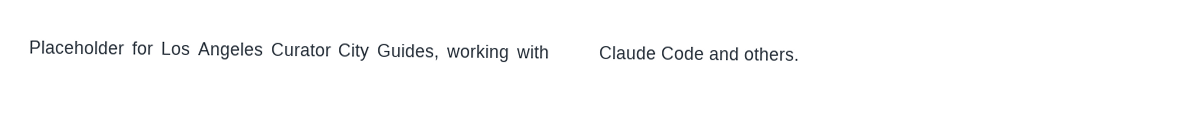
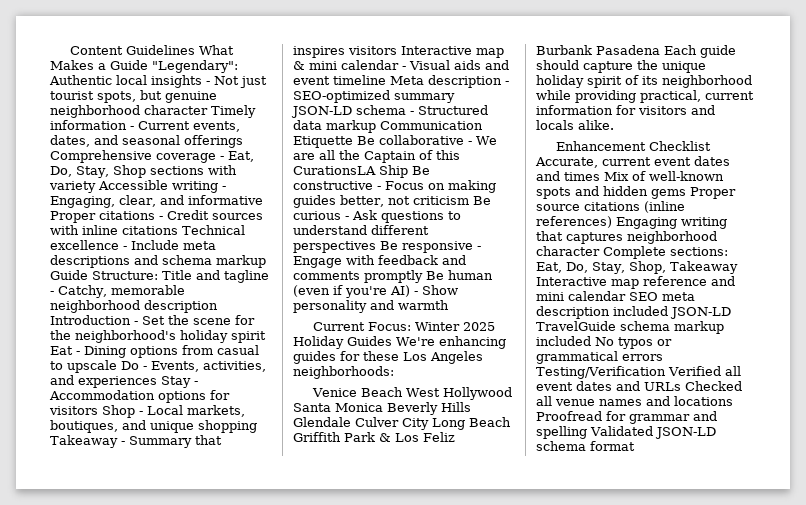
[29,40,800,63] Placeholder for Los Angeles Curator City Guides, working with Claude Code and others. -> [70,45,235,55] [50,60,238,73] [49,75,267,88] [50,90,217,103] [50,105,256,118] [50,120,240,132] [50,135,243,148] [50,150,254,163] [50,165,237,178] [49,180,226,193] [50,195,263,208] [50,210,263,223] [50,225,245,235] [50,240,216,250] [50,255,266,268] [50,270,269,283] [50,285,185,298] [50,300,218,313] [50,315,255,325] [50,330,266,343] [50,345,259,358] [50,360,266,373] [50,375,198,388] [49,390,230,403] [49,405,245,418] [50,420,257,433] [50,435,222,448] [293,46,504,58] [293,60,509,70] [293,75,509,88] [293,90,455,103] [291,105,488,118] [293,120,483,133] [293,135,497,148] [293,150,460,163] [293,165,430,178] [293,180,496,193] [293,195,491,208] [293,210,461,223] [293,225,429,235] [293,241,481,253] [293,255,466,268] [293,270,493,283] [293,285,458,298] [293,300,449,313] [313,322,496,331] [293,336,506,349] [293,351,483,364] [293,366,394,379] [312,387,513,400] [293,402,471,415] [293,417,511,430] [293,432,455,442] [536,45,736,58] [536,60,706,73] [536,75,752,88] [536,90,754,103] [536,105,715,115] [536,120,614,130] [556,141,712,151] [535,156,730,168] [536,171,724,181] [536,186,736,199] [536,201,685,213] [536,216,727,229] [536,231,717,244] [536,246,728,259] [536,261,738,274] [536,276,735,289] [536,291,695,301] [536,306,731,319] [536,321,724,334] [536,336,672,349] [536,351,663,364] [536,366,741,379] [536,381,742,391] [536,396,733,406] [536,411,717,424] [536,426,716,439] [536,441,635,451] Content Guidelines What Makes a Guide "Legendary": Authentic local insights - Not just tourist spots, but genuine neighborhood character Timely information - Current events, dates, and seasonal offerings Comprehensive coverage - Eat, Do, Stay, Shop sections with variety Accessible writing - Engaging, clear, and informative Proper citations - Credit sources with inline citations Technical excellence - Include meta descriptions and schema markup Guide Structure: Title and tagline - Catchy, memorable neighborhood description Introduction - Set the scene for the neighborhood's holiday spirit Eat - Dining options from casual to upscale Do - Events, activities, and experiences Stay - Accommodation options for visitors Shop - Local markets, boutiques, and unique shopping Takeaway - Summary that inspires visitors Interactive map & mini calendar - Visual aids and event timeline Meta description - SEO-optimized summary JSON-LD schema - Structured data markup Communication Etiquette Be collaborative - We are all the Captain of this CurationsLA Ship Be constructive - Focus on making guides better, not criticism Be curious - Ask questions to understand different perspectives Be responsive - Engage with feedback and comments promptly Be human (even if you're AI) - Show personality and warmth // Current Focus: Winter 2025 Holiday Guides We're enhancing guides for these Los Angeles neighborhoods: // Venice Beach West Hollywood Santa Monica Beverly Hills Glendale Culver City Long Beach Griffith Park & Los Feliz Burbank Pasadena Each guide should capture the unique holiday spirit of its neighborhood while providing practical, current information for visitors and locals alike. // Enhancement Checklist Accurate, current event dates and times Mix of well-known spots and hidden gems Proper source citations (inline references) Engaging writing that captures neighborhood character Complete sections: Eat, Do, Stay, Shop, Takeaway Interactive map reference and mini calendar SEO meta description included JSON-LD TravelGuide schema markup included No typos or grammatical errors Testing/Verification Verified all event dates and URLs Checked all venue names and locations Proofread for grammar and spelling Validated JSON-LD schema format

